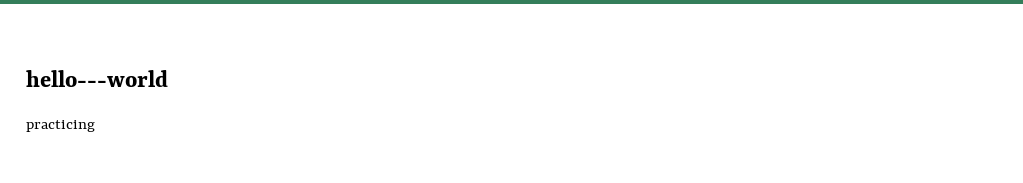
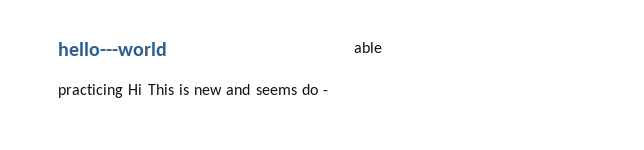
(95, 126) none -> [128,84,328,95] [354,42,382,53] Hi This is new and seems do - able

